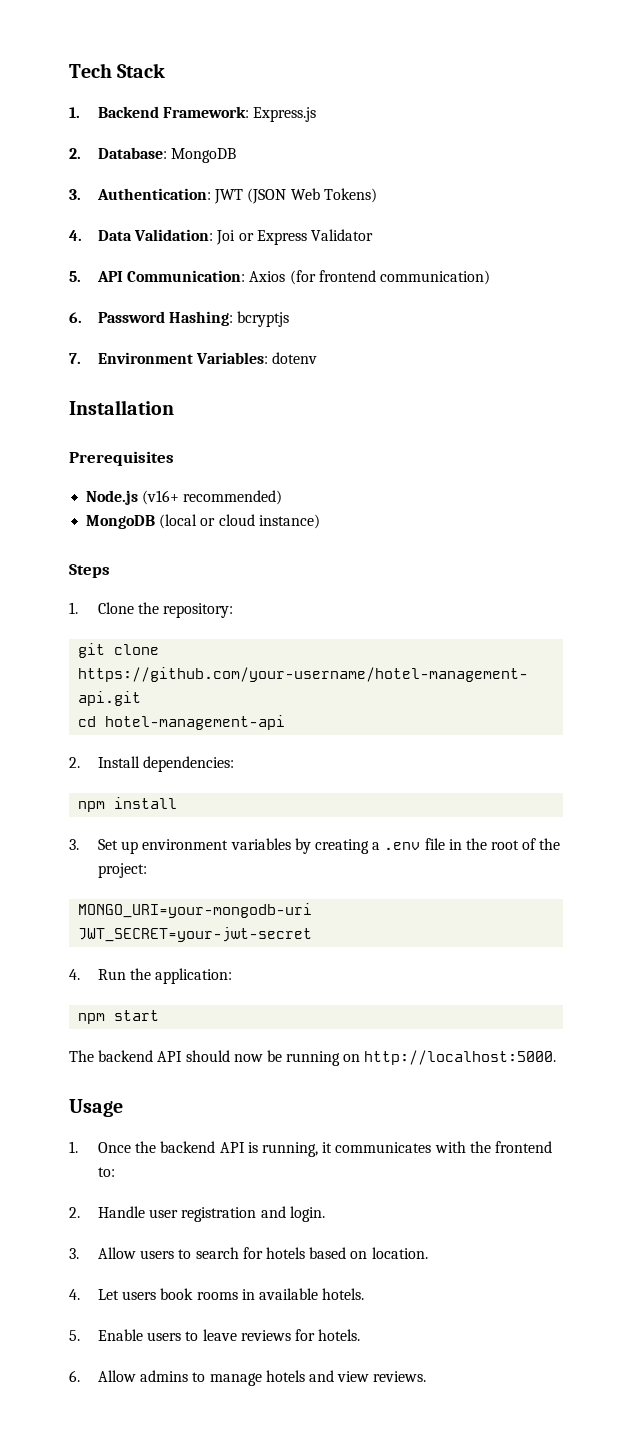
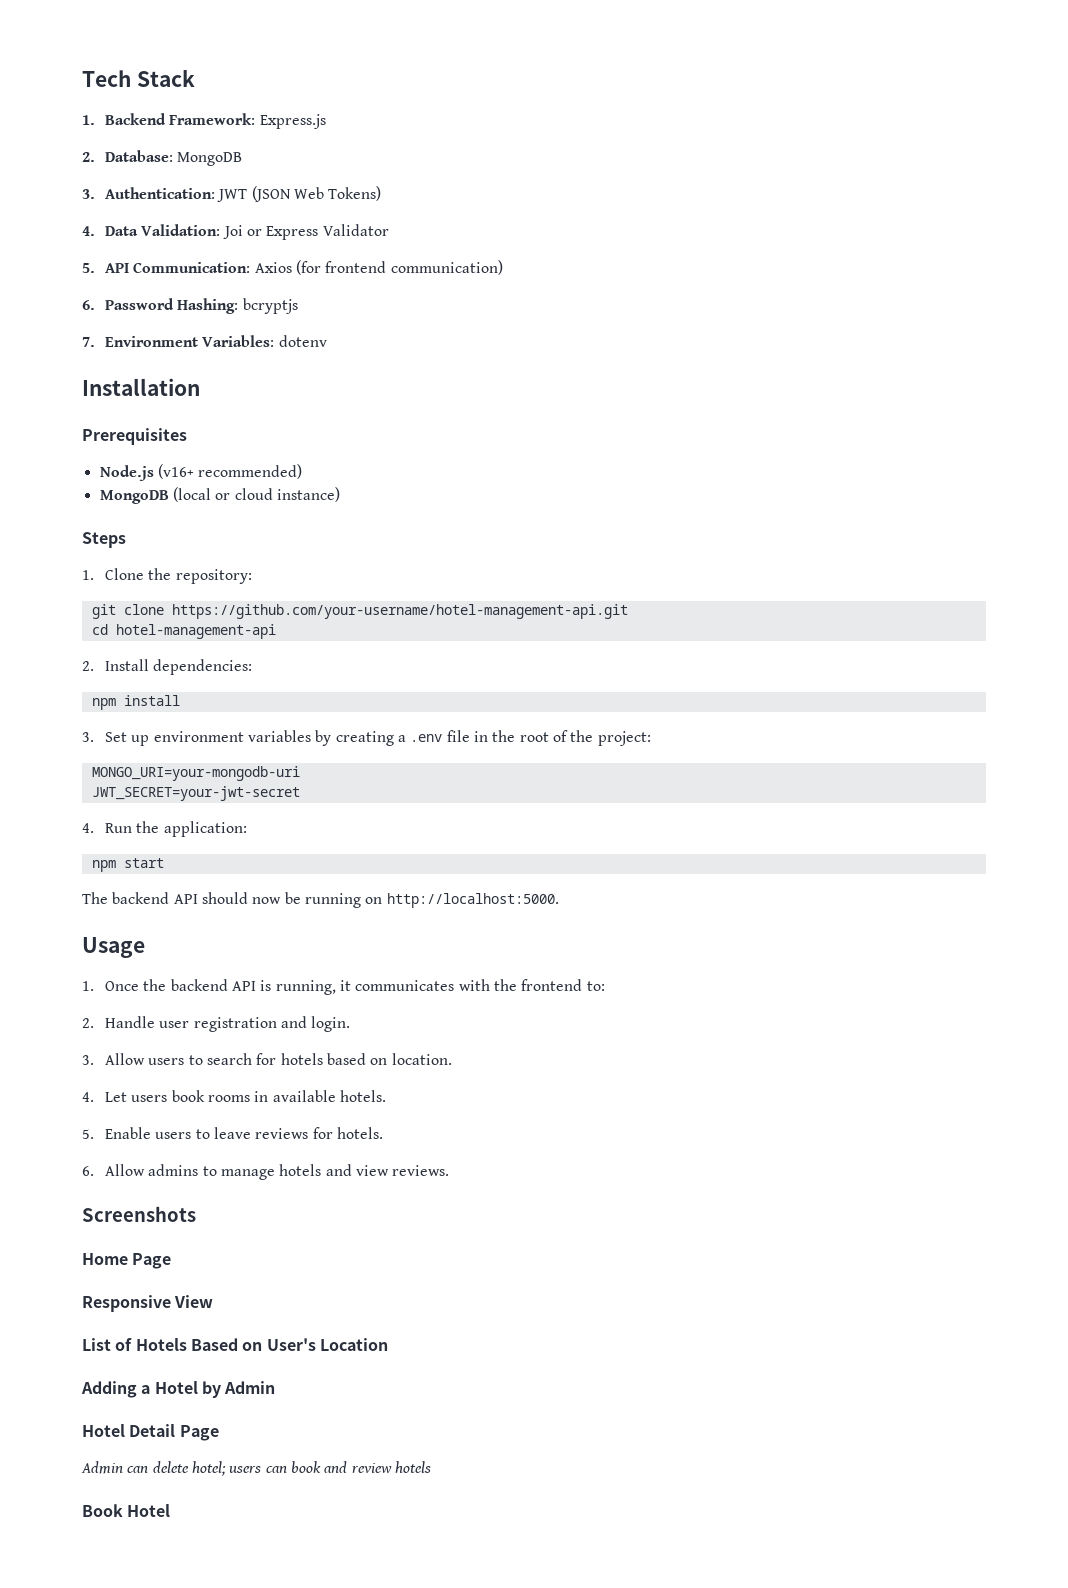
(427, 1376) none -> [82,1206,196,1222] [82,1253,172,1269] [82,1295,214,1312] [82,1338,388,1351] [81,1381,276,1398] [82,1424,219,1441] [81,1461,431,1476] [82,1504,171,1517] // Screenshots // Home Page // Responsive View // List of Hotels Based on User's Location // Adding a Hotel by Admin // Hotel Detail Page // Admin can delete hotel; users can book and review hotels // Book Hotel

